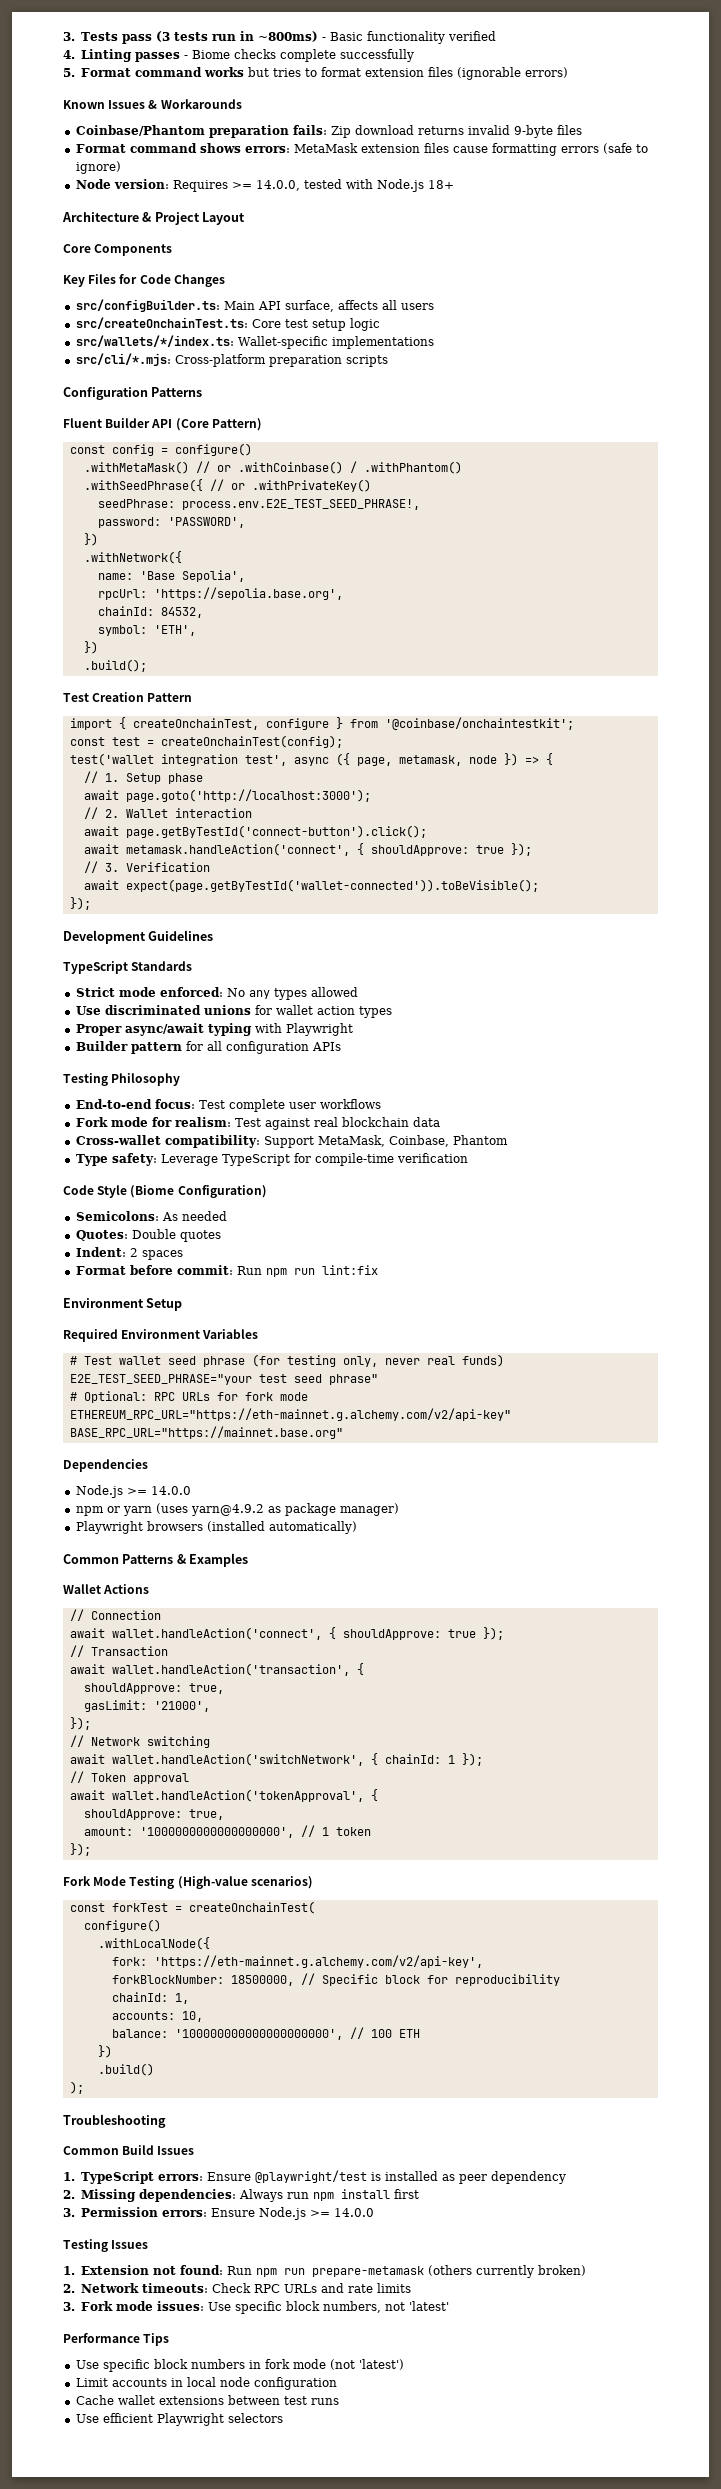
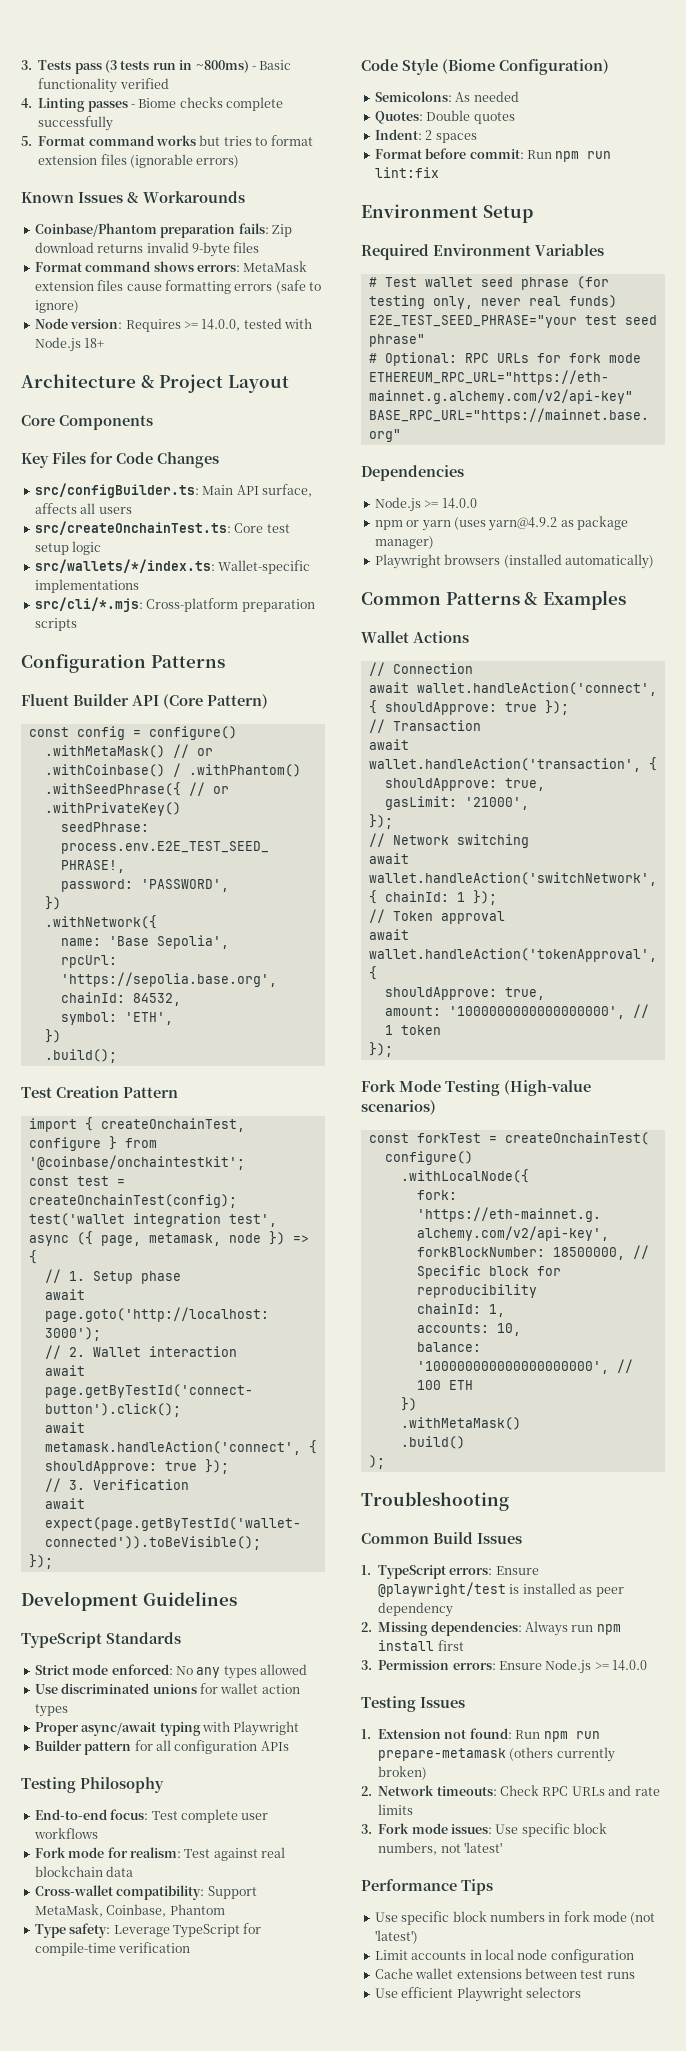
(112, 2051) none -> [400,1417,521,1430] // .withMetaMask()

